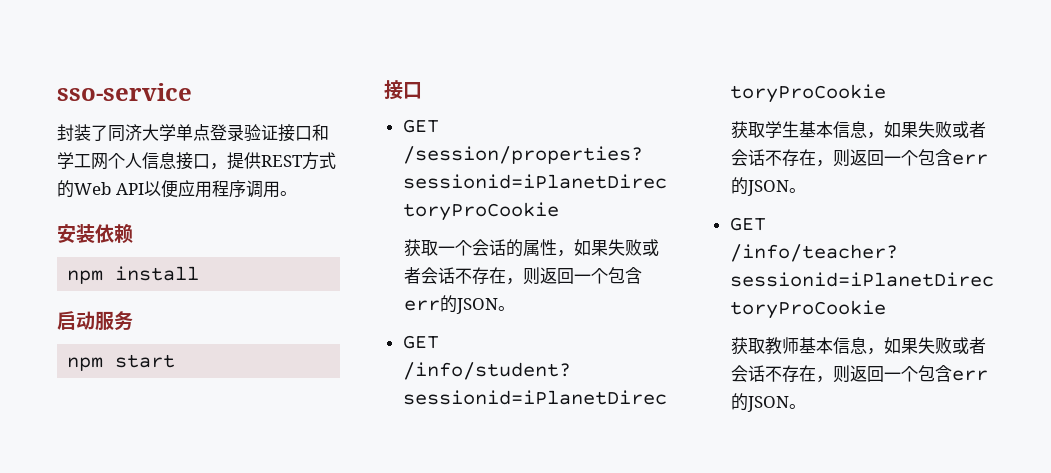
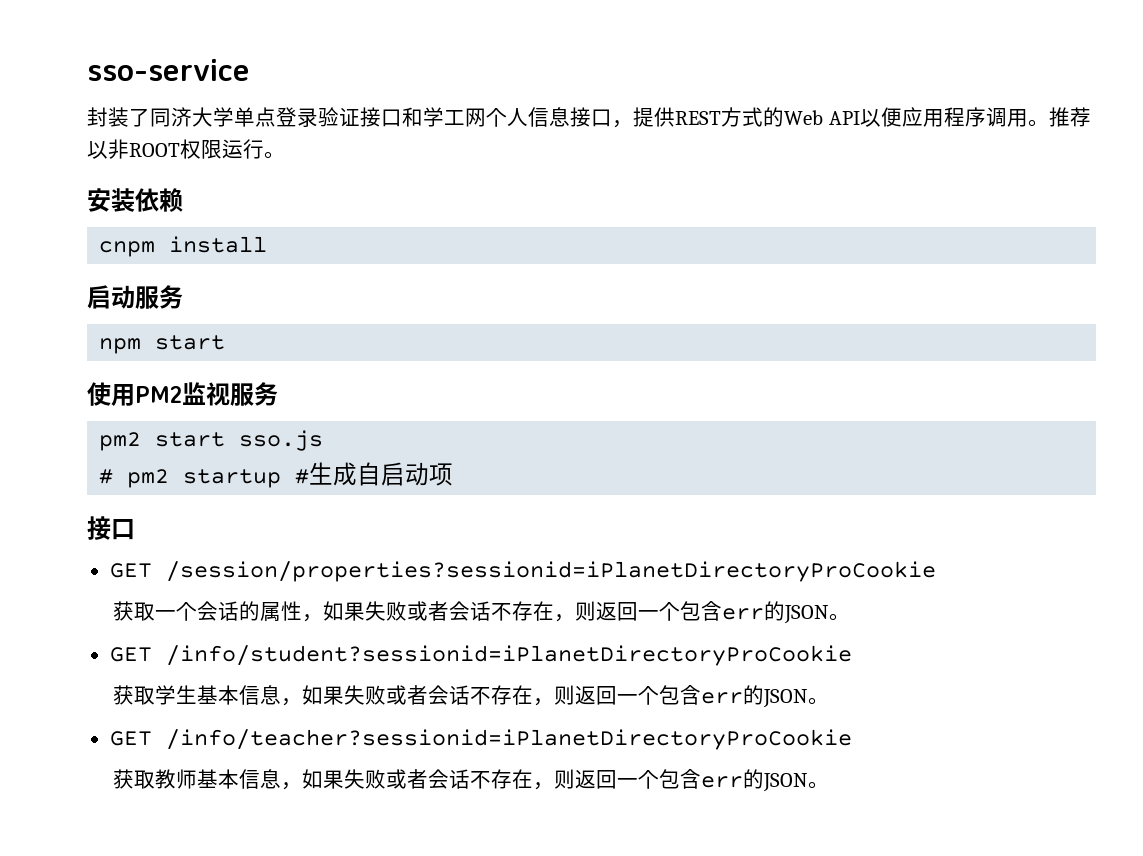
(297, 193) none -> [1048,107,1091,127] [87,139,285,159] 推荐以非ROOT权限运行。
[67,270,104,284] npm -> [99,241,156,257] cnpm
(176, 361) none -> [87,382,278,406] [99,430,324,451] [99,462,454,488] // 使用PM2监视服务 // pm2 start sso.js // # pm2 startup #生成自启动项

